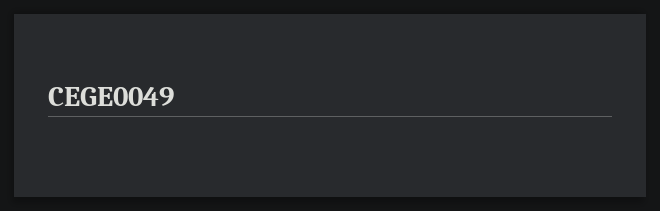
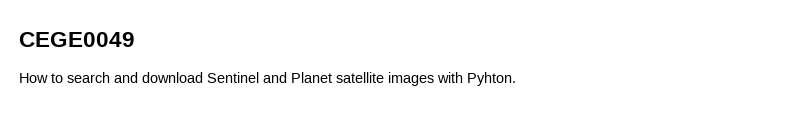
(174, 96) none -> [19,72,516,86] // How to search and download Sentinel and Planet satellite images with Pyhton.

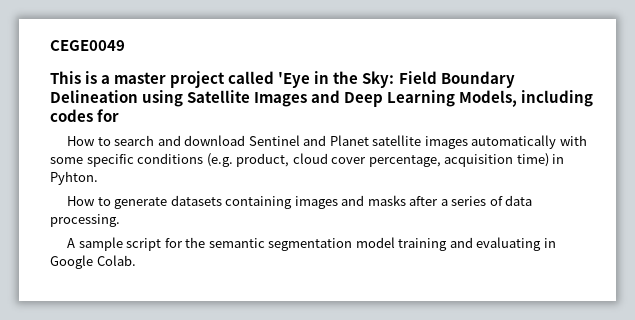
(135, 39) none -> [50,71,515,88] [50,90,594,107] [50,109,120,122] // This is a master project called 'Eye in the Sky: Field Boundary Delineation using Satellite Images and Deep Learning Models, including codes for
[437,72,516,86] with Pyhton. -> [471,135,587,149] [50,153,565,167] [50,171,98,185] [67,195,533,209] [50,214,120,227] [67,237,556,251] [50,255,136,269] automatically with some specific conditions (e.g. product, cloud cover percentage, acquisition time) in Pyhton. // How to generate datasets containing images and masks after a series of data processing. // A sample script for the semantic segmentation model training and evaluating in Google Colab.

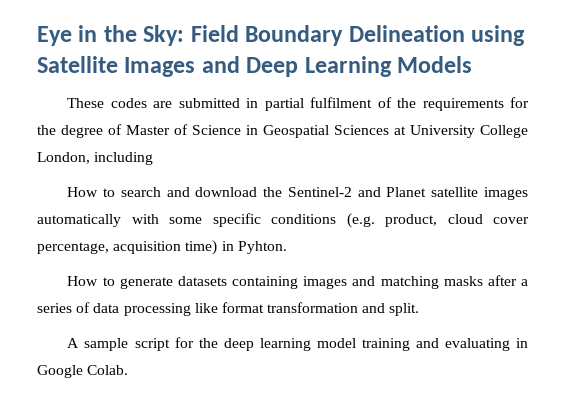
[50,40,125,51] [50,71,311,88] CEGE0049 // This is a master project called 'Eye -> [37,26,72,46] Eye
[459,90,518,107] Models, -> [397,56,473,73] [67,97,529,111] [37,124,528,138] [37,152,90,164] Models // These codes are submitted in partial fulfilment of the requirements for the degree of Master of Science in Geospatial Sciences at University College London,
[50,109,120,122] codes for -> (154, 158) none
[248,135,300,146] Sentinel -> [263,187,352,197] the Sentinel-2
(365, 200) none -> [380,276,439,289] matching
[50,214,120,227] processing. -> [123,302,420,316] processing like format transformation and split.
[208,238,353,251] semantic segmentation -> [223,338,311,351] deep learning

